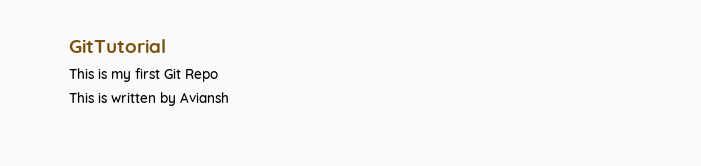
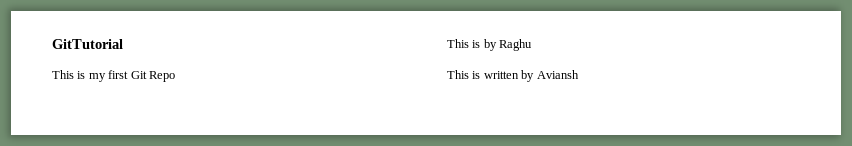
(218, 75) none -> [447,39,533,51] // This is by Raghu

